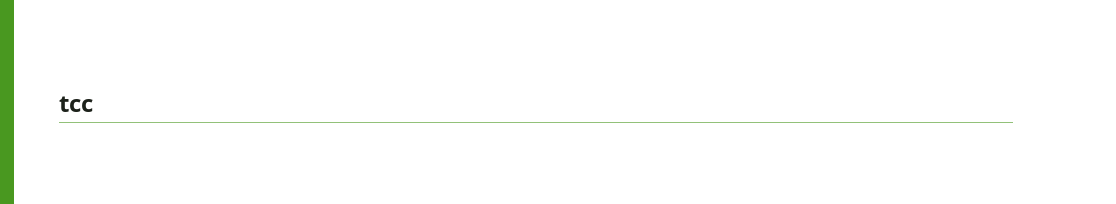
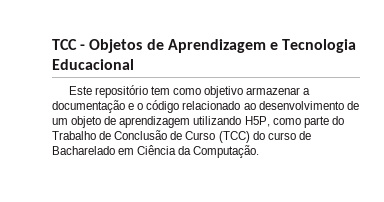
[59,96,93,112] tcc -> [52,39,357,53] [52,59,134,70] [68,85,311,98] [52,100,359,113] [52,116,344,128] [52,130,311,143] [52,145,260,158] TCC - Objetos de Aprendizagem e Tecnologia Educacional // Este repositório tem como objetivo armazenar a documentação e o código relacionado ao desenvolvimento de um objeto de aprendizagem utilizando H5P, como parte do Trabalho de Conclusão de Curso (TCC) do curso de Bacharelado em Ciência da Computação.

